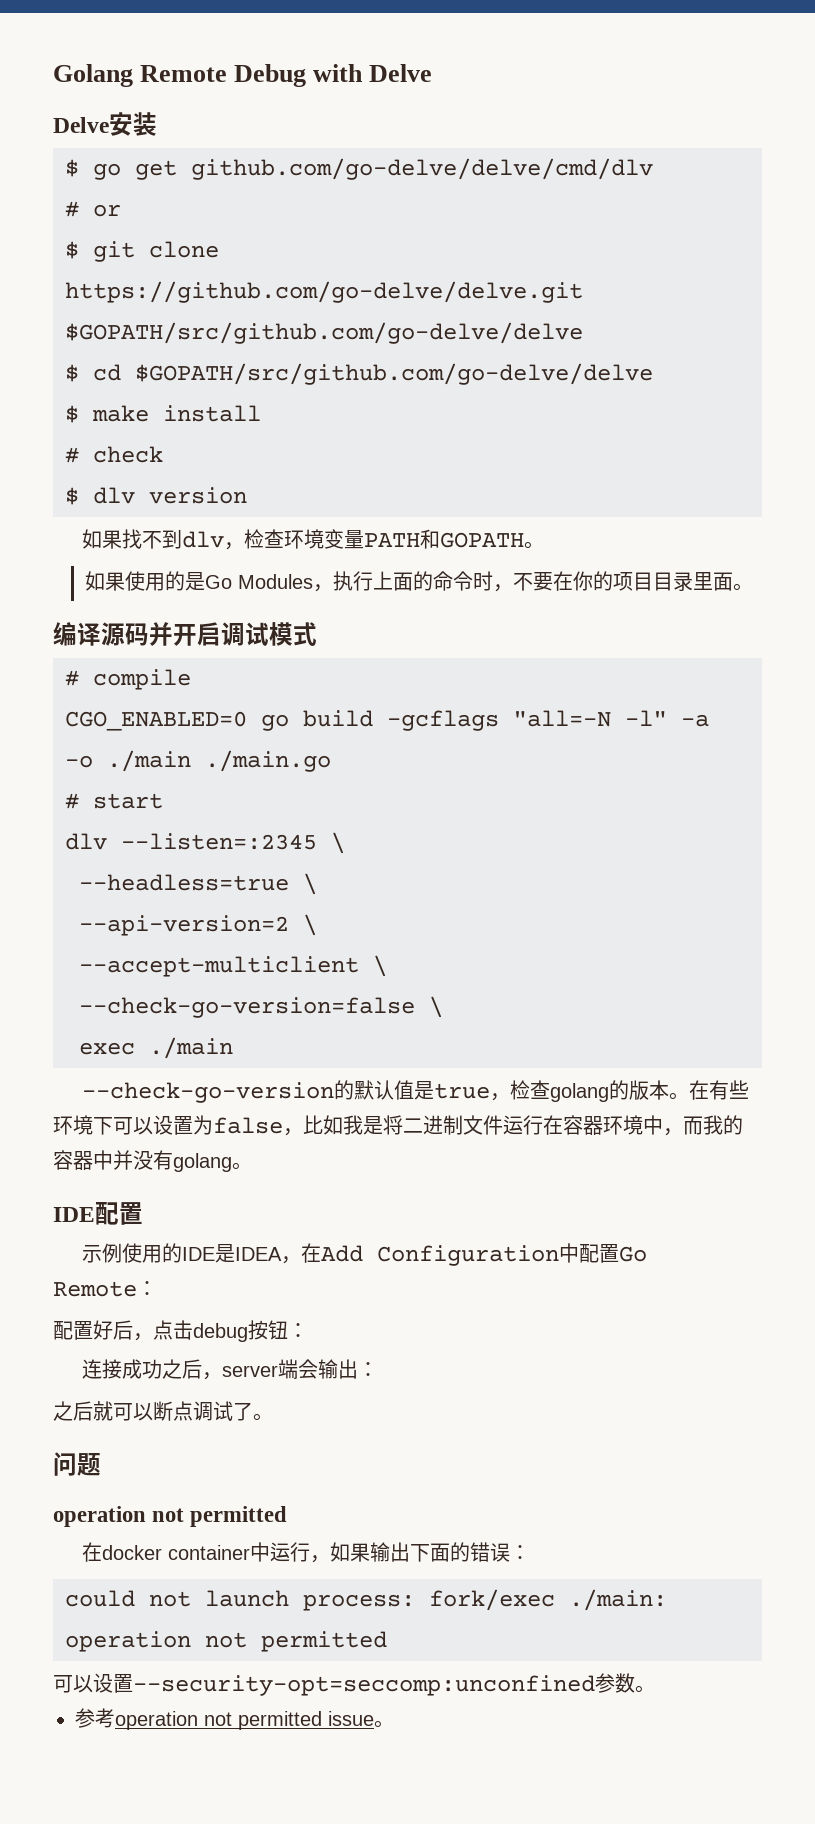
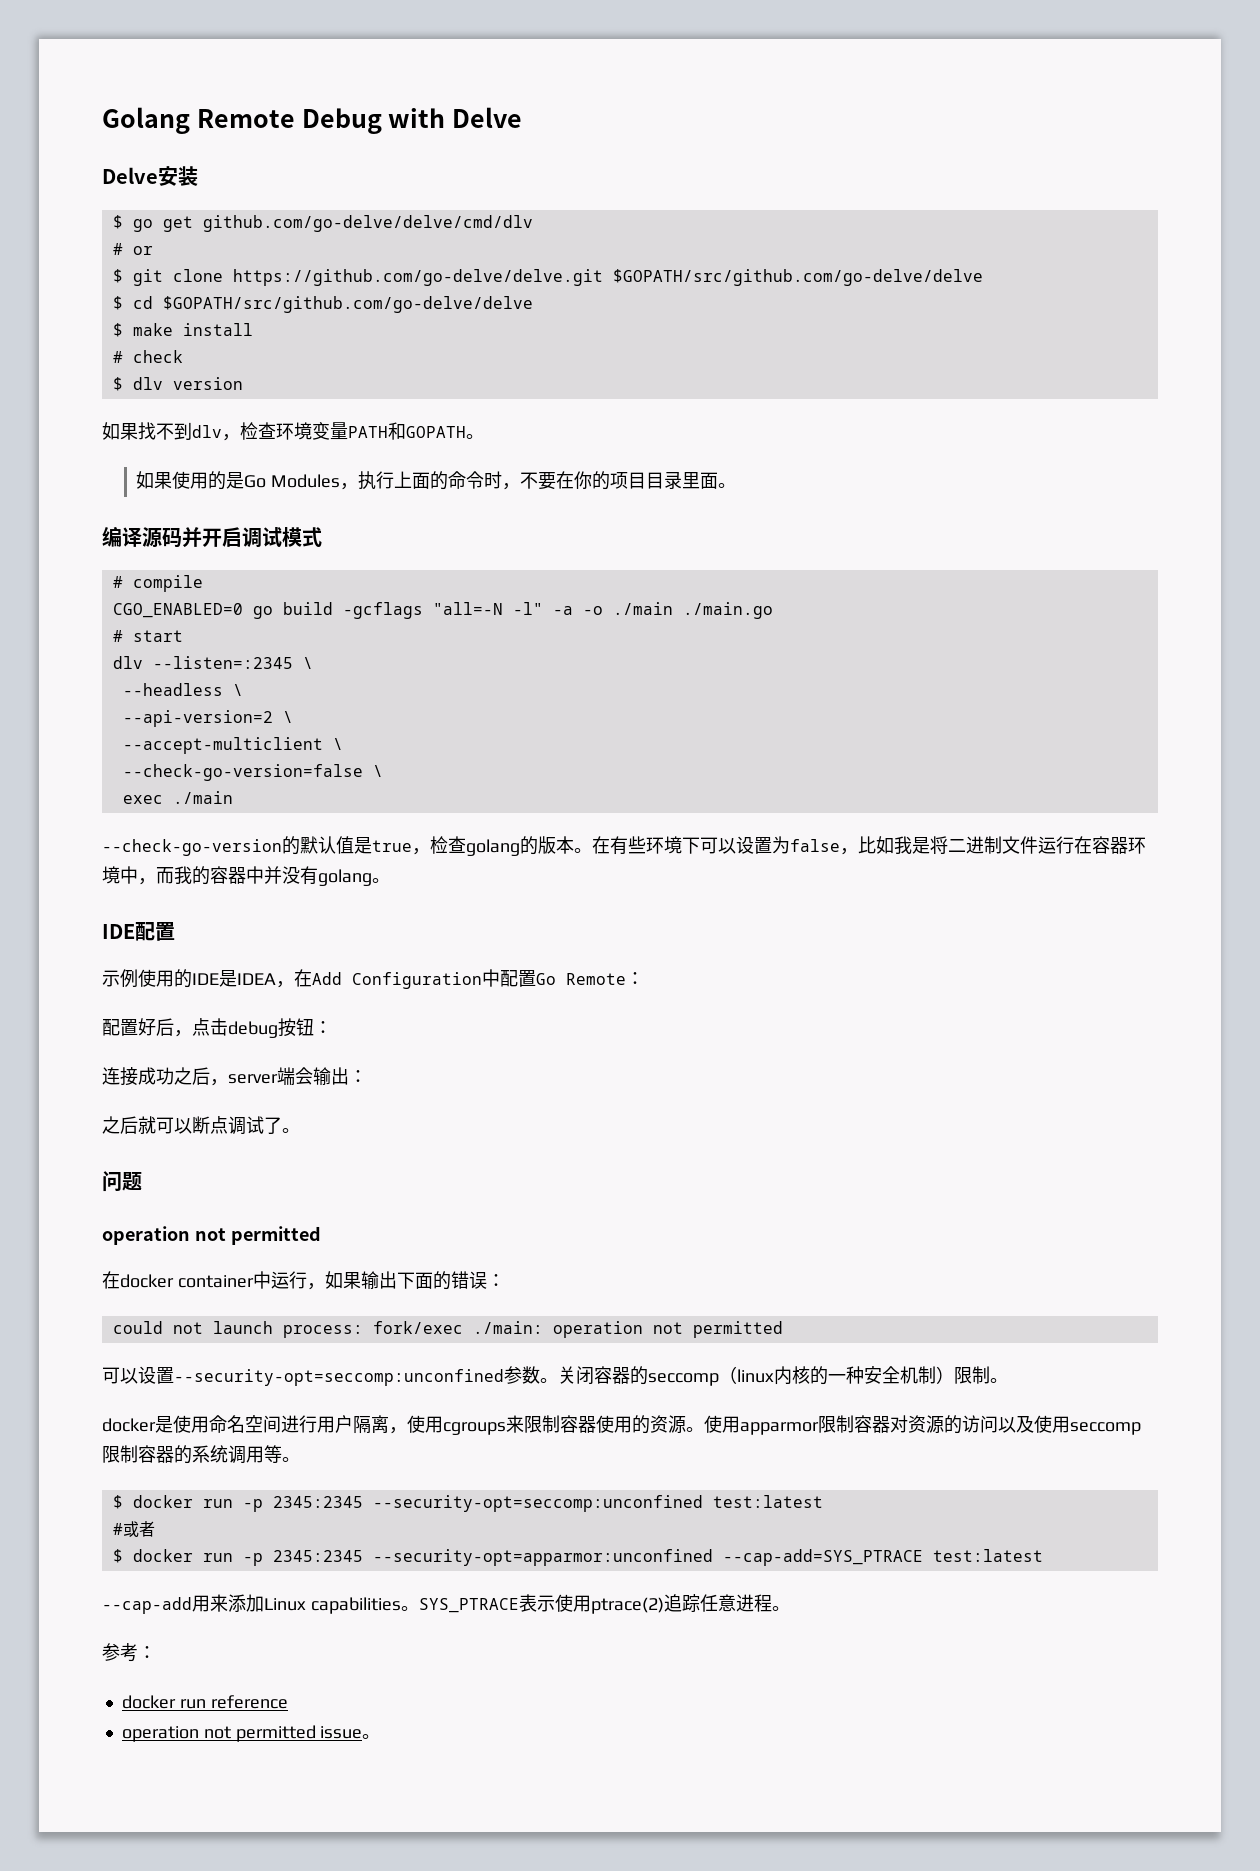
[79,874,289,891] --headless=true -> [122,683,223,696] --headless
[75,1708,115,1728] // 参考 -> [558,1366,1008,1386] [102,1415,1141,1435] [102,1445,300,1464] [112,1495,823,1512] [112,1521,155,1537] [112,1549,1043,1566] [102,1594,790,1614] [102,1643,156,1662] [121,1695,288,1709] 关闭容器的seccomp（linux内核的一种安全机制）限制。 // docker是使用命名空间进行用户隔离，使用cgroups来限制容器使用的资源。使用apparmor限制容器对资源的访问以及使用seccomp限制容器的系统调用等。 // $ docker run -p 2345:2345 --security-opt=seccomp:unconfined test:latest // #或者 // $ docker run -p 2345:2345 --security-opt=apparmor:unconfined --cap-add=SYS_PTRACE test:latest // --cap-add用来添加Linux capabilities。SYS_PTRACE表示使用ptrace(2)追踪任意进程。 // 参考： // docker run reference //

